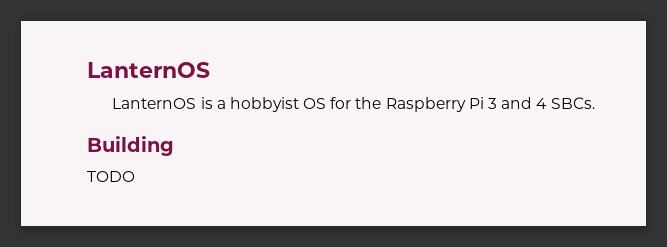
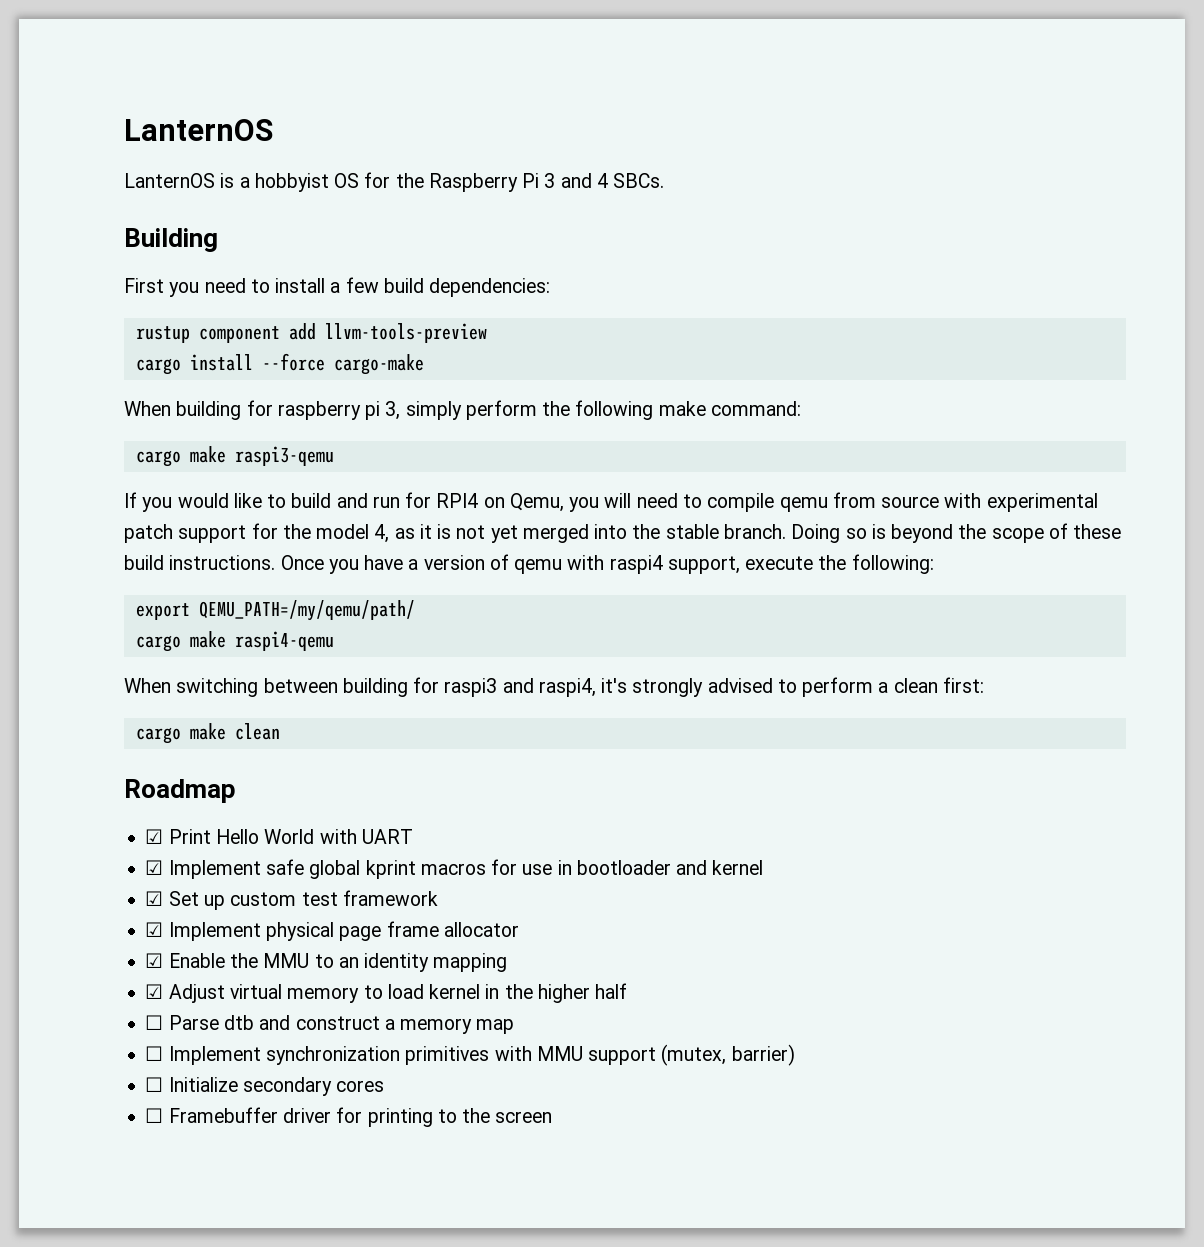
[87,171,135,182] TODO -> [124,277,551,297] [135,323,487,343] [135,353,424,375] [124,400,801,420] [135,446,334,467] [124,492,1098,512] [124,523,1122,543] [124,554,934,574] [135,600,415,621] [135,631,334,652] [124,677,984,697] [135,723,280,744] [124,779,236,803] [145,829,413,844] [145,859,764,879] [145,890,438,910] [145,921,519,941] [145,953,508,972] [145,983,628,1003] [145,1015,515,1034] [145,1044,795,1066] [145,1077,385,1096] [145,1107,553,1127] First you need to install a few build dependencies: // rustup component add llvm-tools-preview // cargo install --force cargo-make // When building for raspberry pi 3, simply perform the following make command: // cargo make raspi3-qemu // If you would like to build and run for RPI4 on Qemu, you will need to compile qemu from source with experimental patch support for the model 4, as it is not yet merged into the stable branch. Doing so is beyond the scope of these build instructions. Once you have a version of qemu with raspi4 support, execute the following: // export QEMU_PATH=/my/qemu/path/ // cargo make raspi4-qemu // When switching between building for raspi3 and raspi4, it's strongly advised to perform a clean first: // cargo make clean // Roadmap // ☑ Print Hello World with UART // ☑ Implement safe global kprint macros for use in bootloader and kernel // ☑ Set up custom test framework // ☑ Implement physical page frame allocator // ☑ Enable the MMU to an identity mapping // ☑ Adjust virtual memory to load kernel in the higher half // ☐ Parse dtb and construct a memory map // ☐ Implement synchronization primitives with MMU support (mutex, barrier) // ☐ Initialize secondary cores // ☐ Framebuffer driver for printing to the screen

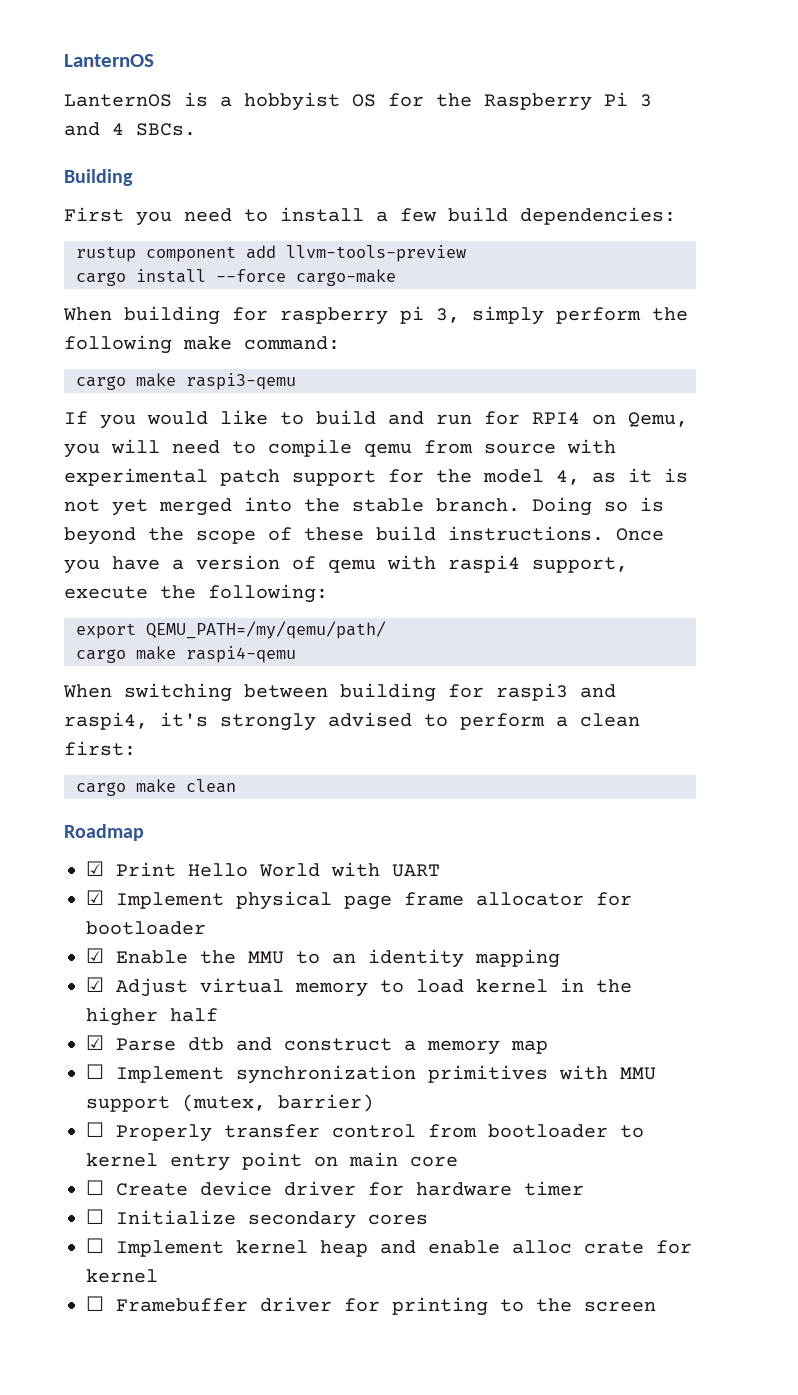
[145,859,764,879] [145,890,438,910] // ☑ Implement safe global kprint macros for use in bootloader and kernel // ☑ Set up custom test framework -> (440, 870) none
(519, 929) none -> [596,892,632,906] [86,921,206,935] for bootloader
[145,1015,164,1030] ☐ -> [86,1035,104,1050] ☑
[168,1077,385,1096] Initialize secondary cores -> [116,1124,644,1142] [86,1152,458,1171] [86,1180,584,1196] [86,1209,428,1229] [86,1238,692,1257] [86,1269,158,1283] Properly transfer control from bootloader to kernel entry point on main core // ☐ Create device driver for hardware timer // ☐ Initialize secondary cores // ☐ Implement kernel heap and enable alloc crate for kernel

